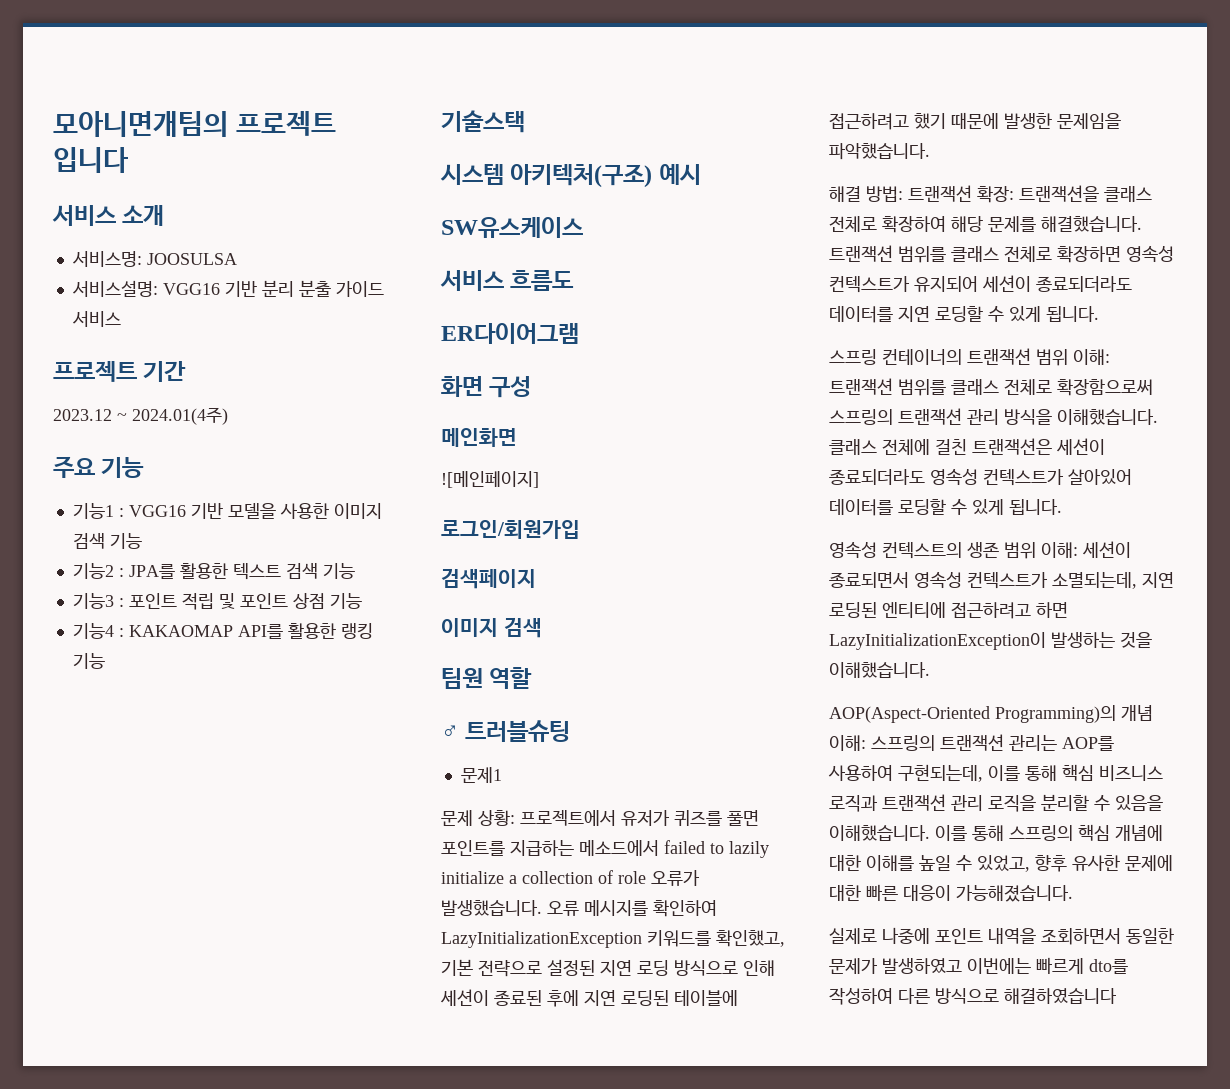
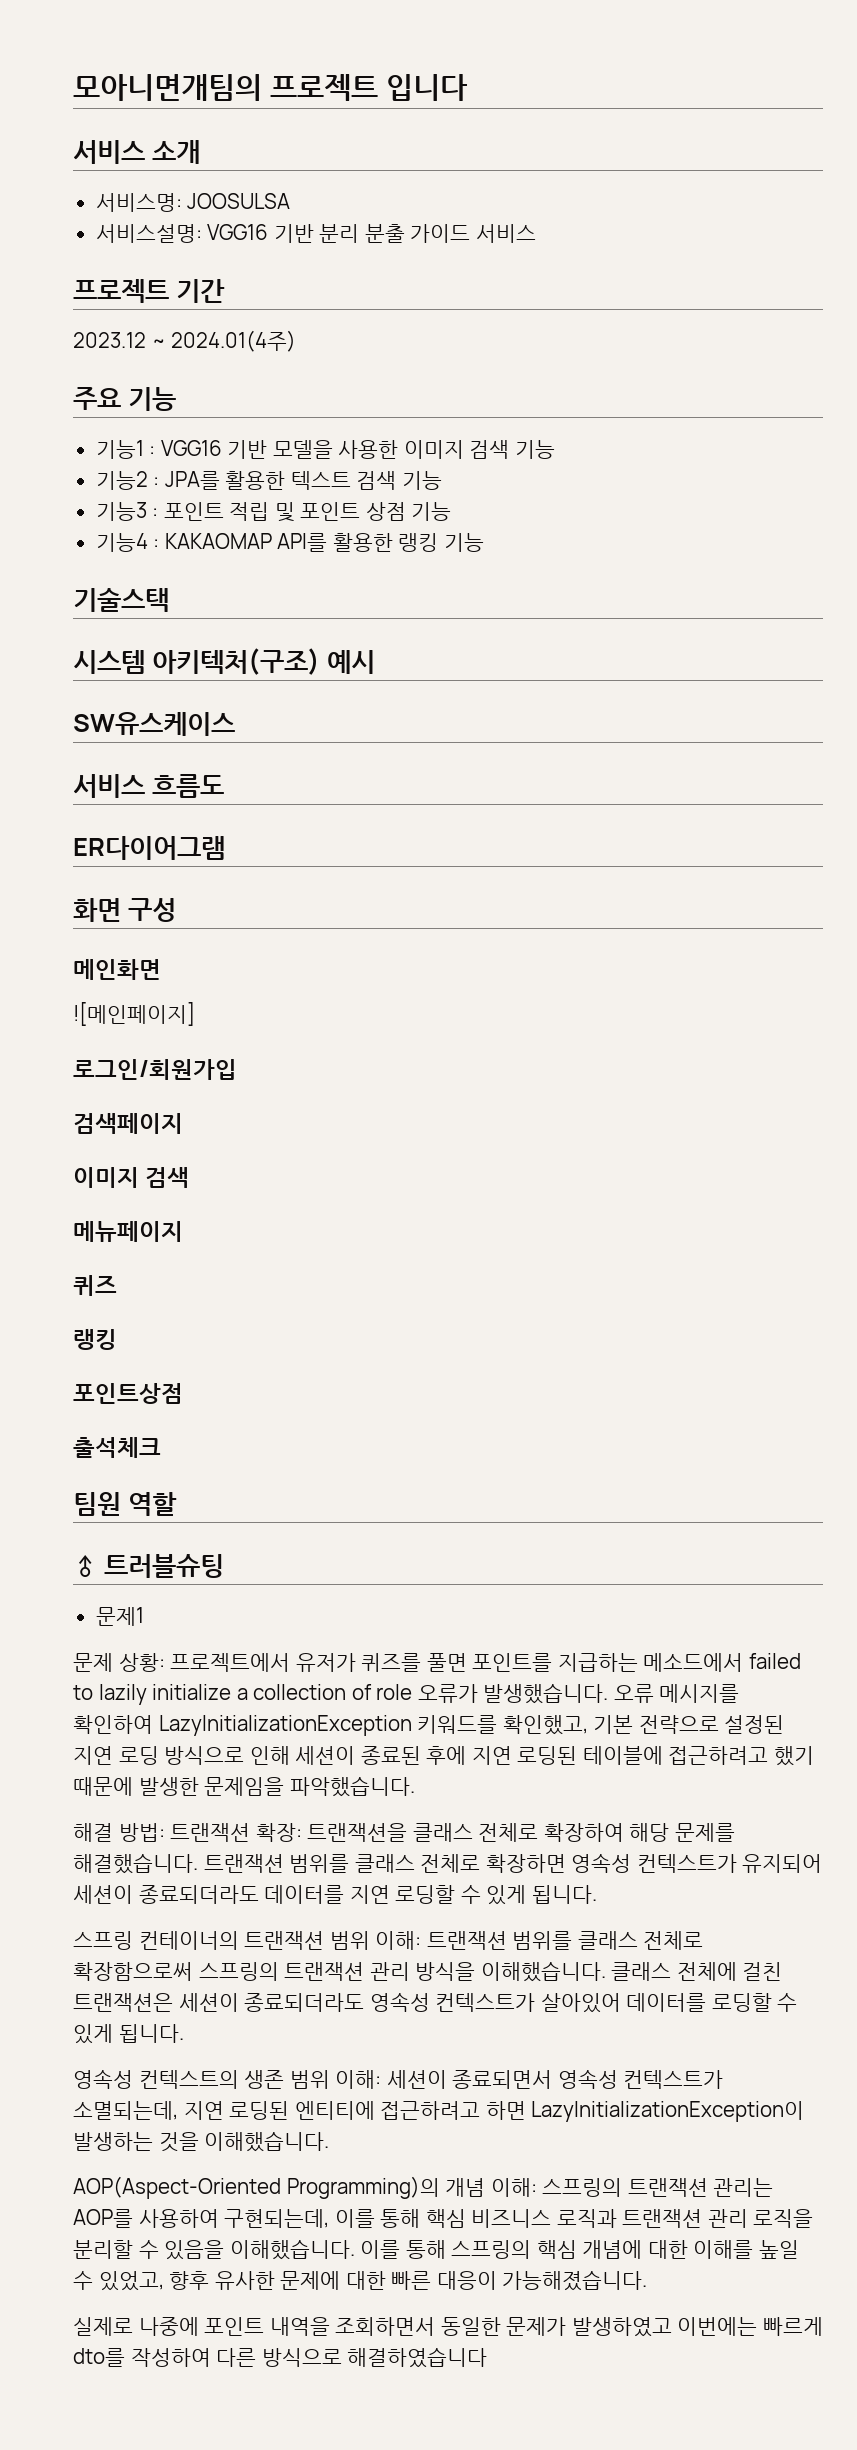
(542, 627) none -> [73,1221,183,1242] [73,1275,117,1296] [73,1329,117,1350] [73,1383,183,1404] [73,1437,161,1458] // 메뉴페이지 // 퀴즈 // 랭킹 // 포인트상점 // 출석체크

